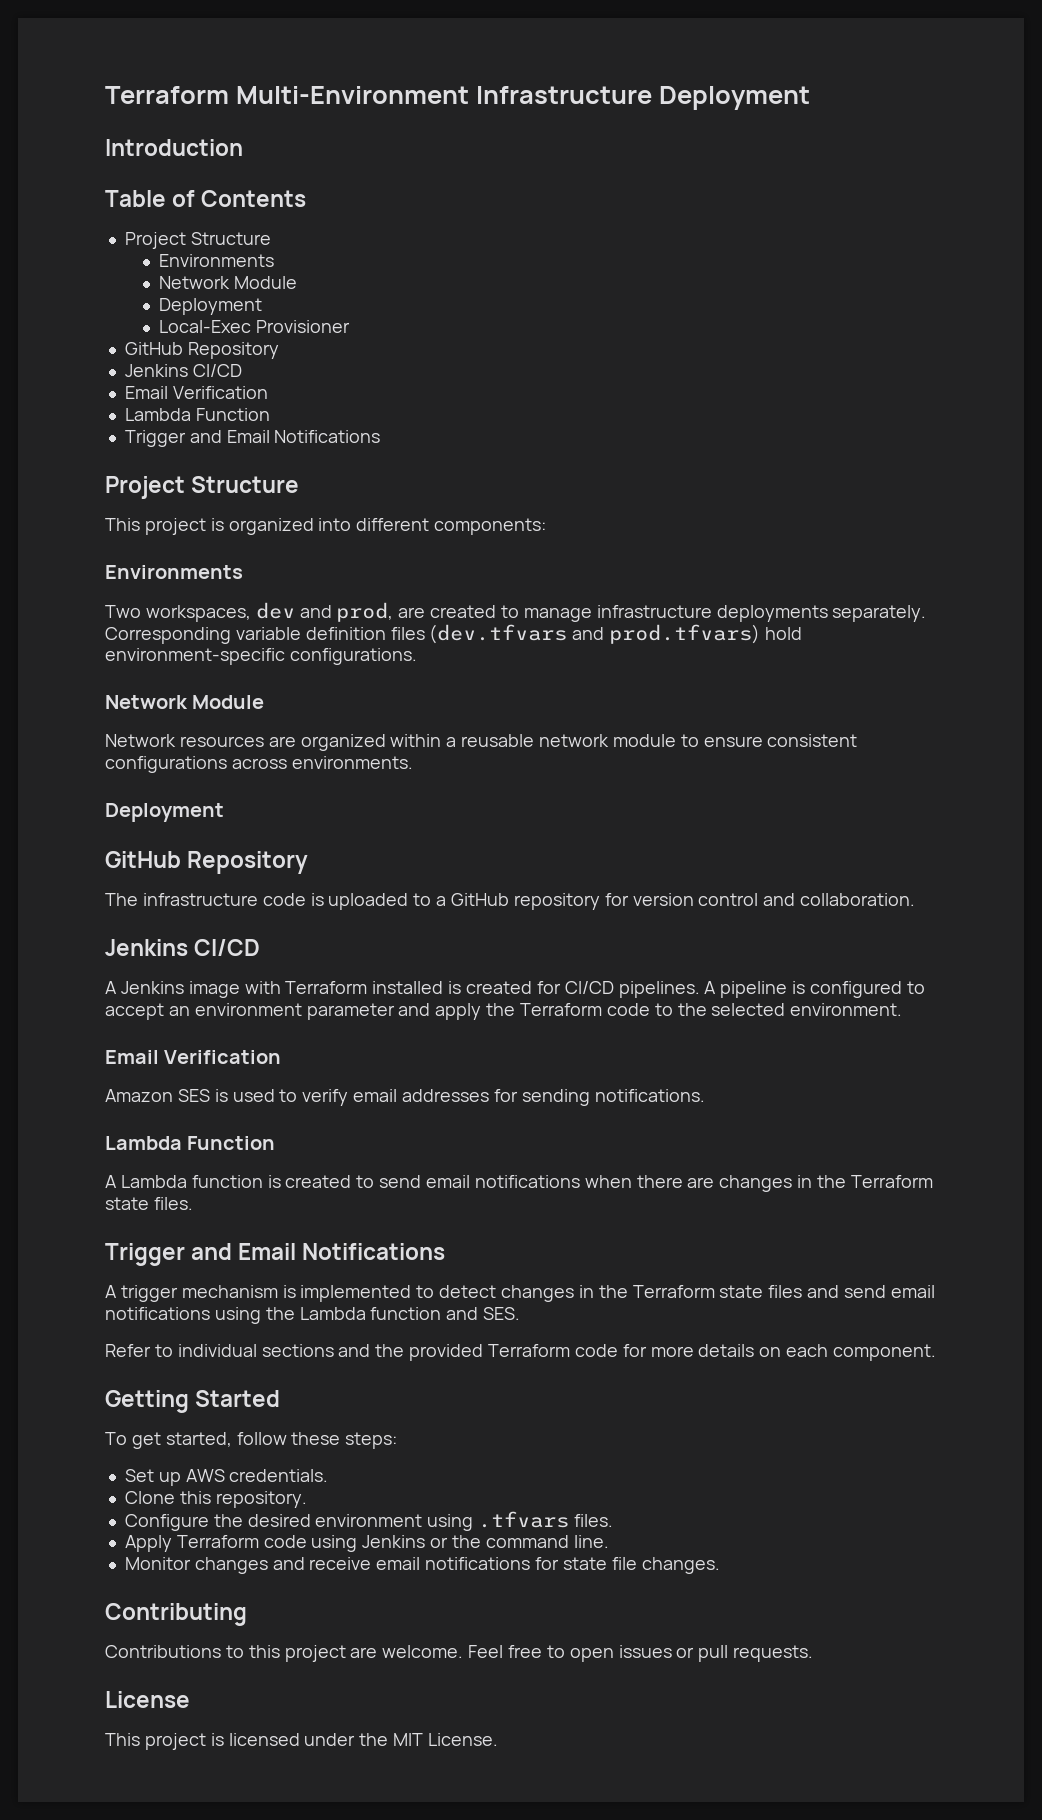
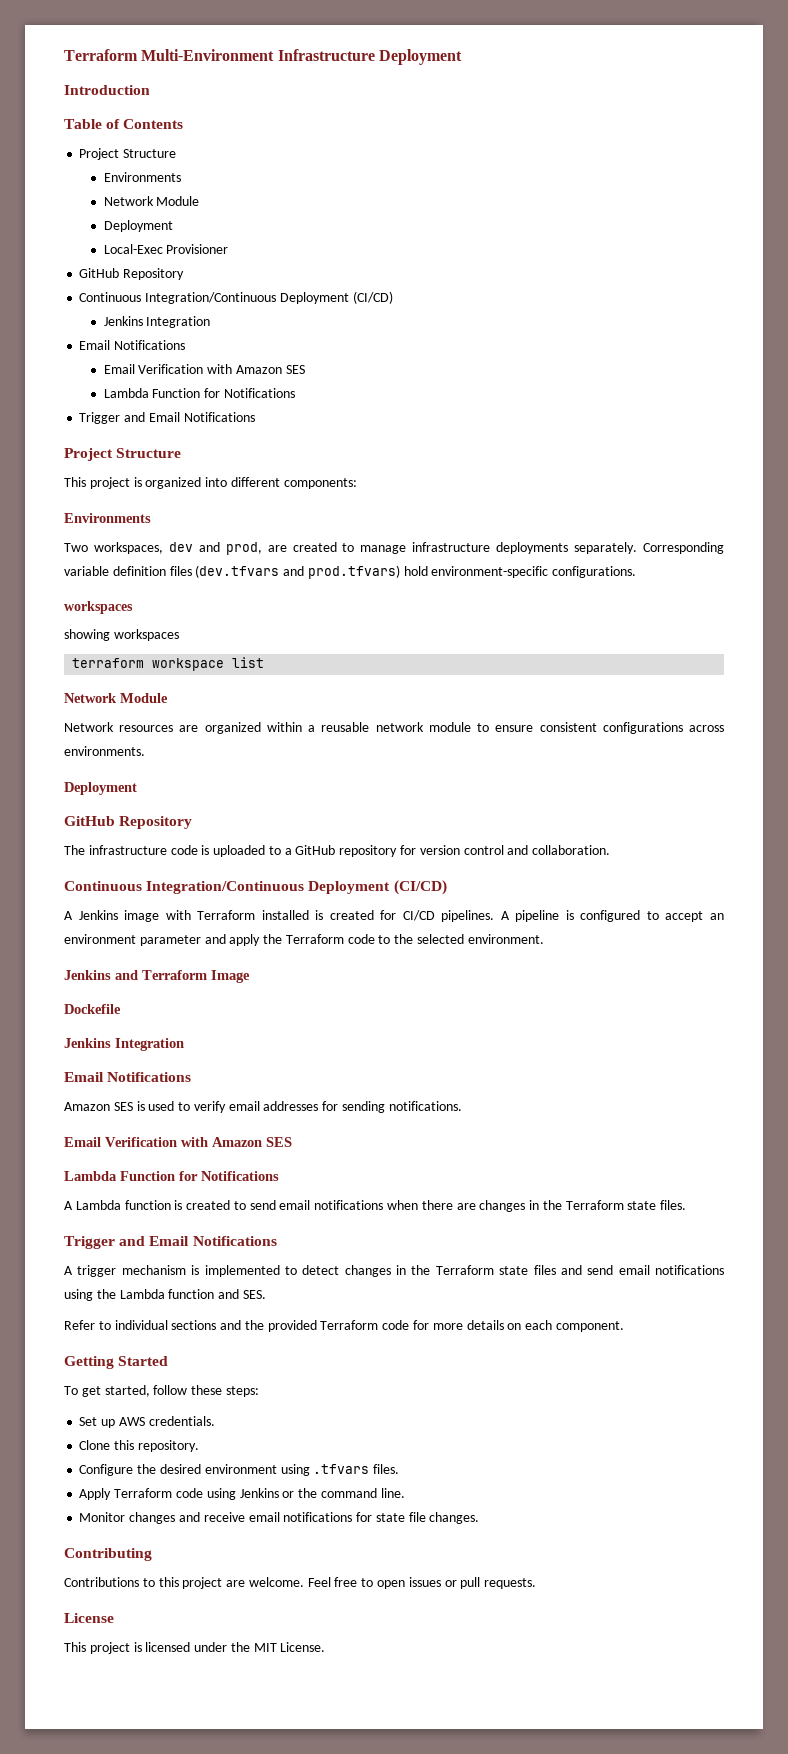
[124,364,242,377] [124,386,268,399] [124,408,270,421] Jenkins CI/CD // Email Verification // Lambda Function -> [79,291,393,304] [103,316,211,328] [79,340,186,350] [103,364,305,374] [103,388,295,398] Continuous Integration/Continuous Deployment (CI/CD) // Jenkins Integration // Email Notifications // Email Verification with Amazon SES // Lambda Function for Notifications
(417, 656) none -> [64,601,133,614] [64,629,179,641] [72,657,265,671] // workspaces // showing workspaces // terraform workspace list
[105,939,261,956] Jenkins CI/CD -> [64,880,447,895] Continuous Integration/Continuous Deployment (CI/CD)
[105,1050,282,1064] // Email Verification -> [64,970,250,983] [64,1004,121,1014] [64,1038,184,1051] [64,1072,192,1082] // Jenkins and Terraform Image // Dockefile // Jenkins Integration // Email Notifications
[105,1136,276,1150] // Lambda Function -> [64,1137,292,1147] [64,1171,279,1181] // Email Verification with Amazon SES // Lambda Function for Notifications

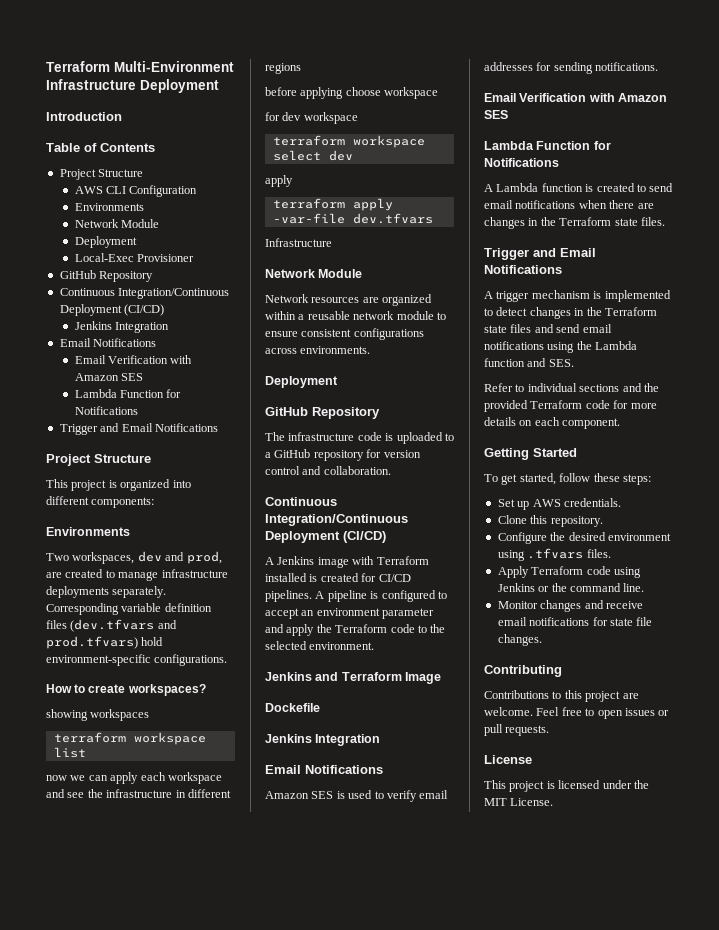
(177, 153) none -> [74,185,198,197] // AWS CLI Configuration
[64,601,133,614] workspaces -> [46,684,206,696] How to create workspaces?
(265, 662) none -> [46,772,222,784] [46,789,231,798] [265,63,301,74] [265,87,439,99] [265,112,358,124] [272,135,425,148] [272,150,353,161] [265,175,293,187] [272,198,393,211] [272,213,433,224] [265,238,332,247] // now we can apply each workspace and see the infrastructure in different regions // before applying choose workspace // for dev workspace // terraform workspace select dev // apply // terraform apply -var-file dev.tfvars // Infrastructure

